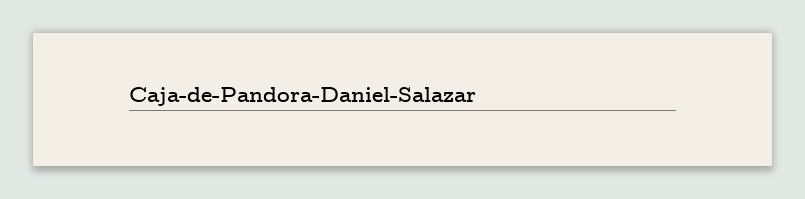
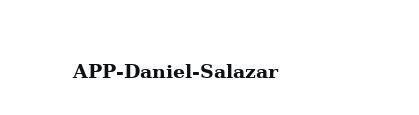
[129,87,476,106] Caja-de-Pandora-Daniel-Salazar -> [72,64,279,78] APP-Daniel-Salazar

